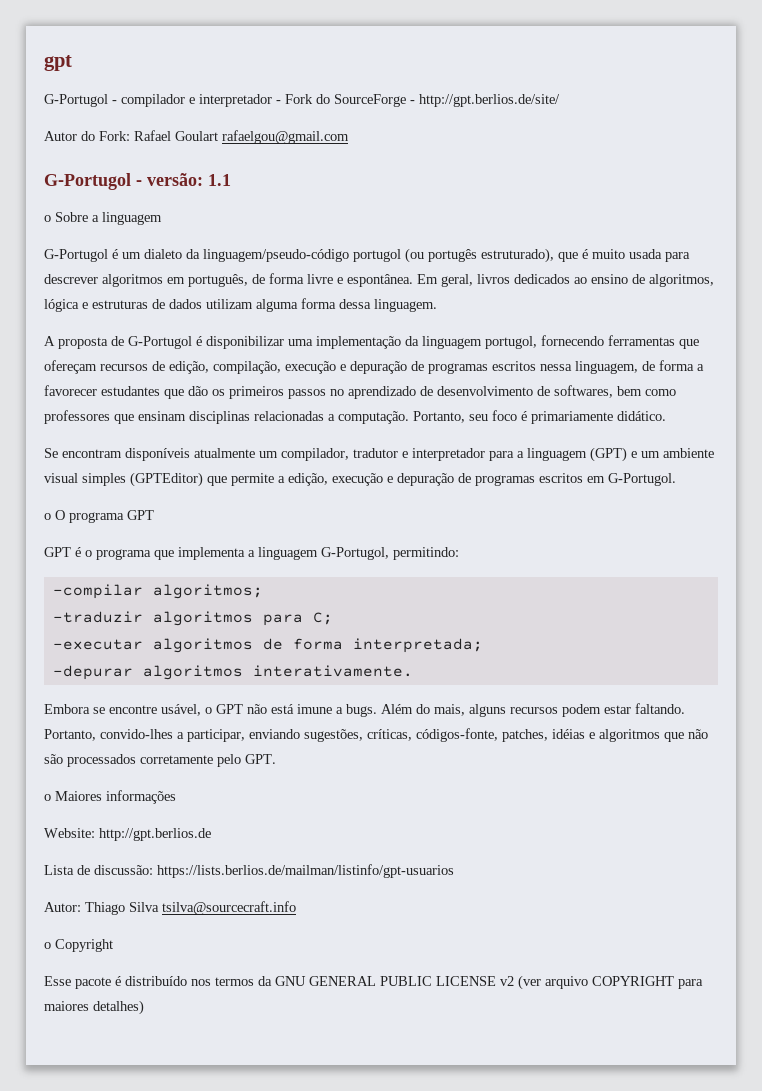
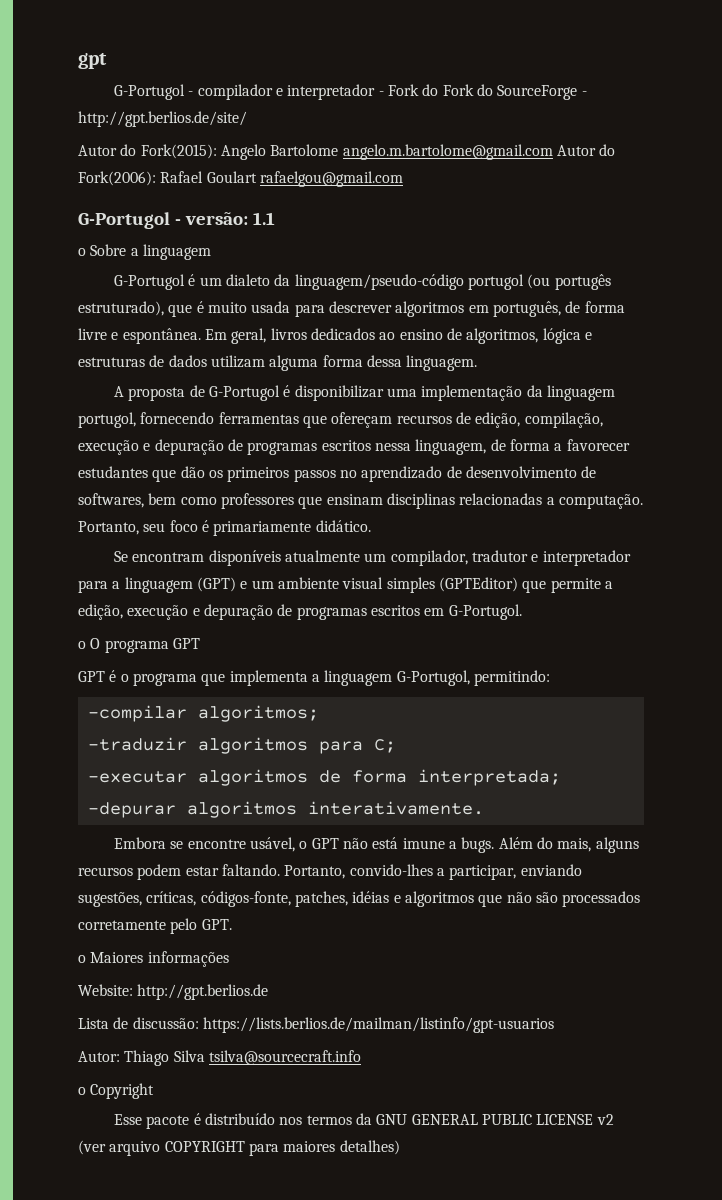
(330, 99) none -> [442,84,493,96] Fork do
[99,131,130,141] Fork: -> [140,144,616,160] [78,171,156,186] Fork(2015): Angelo Bartolome angelo.m.bartolome@gmail.com Autor do Fork(2006):

